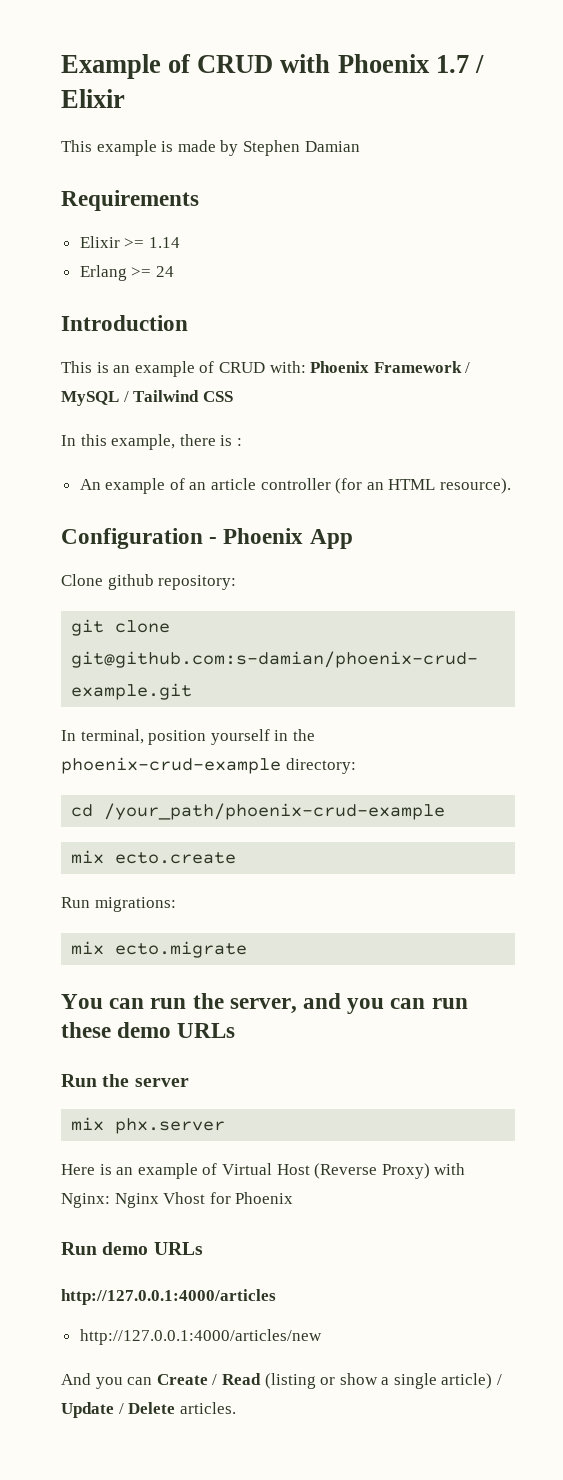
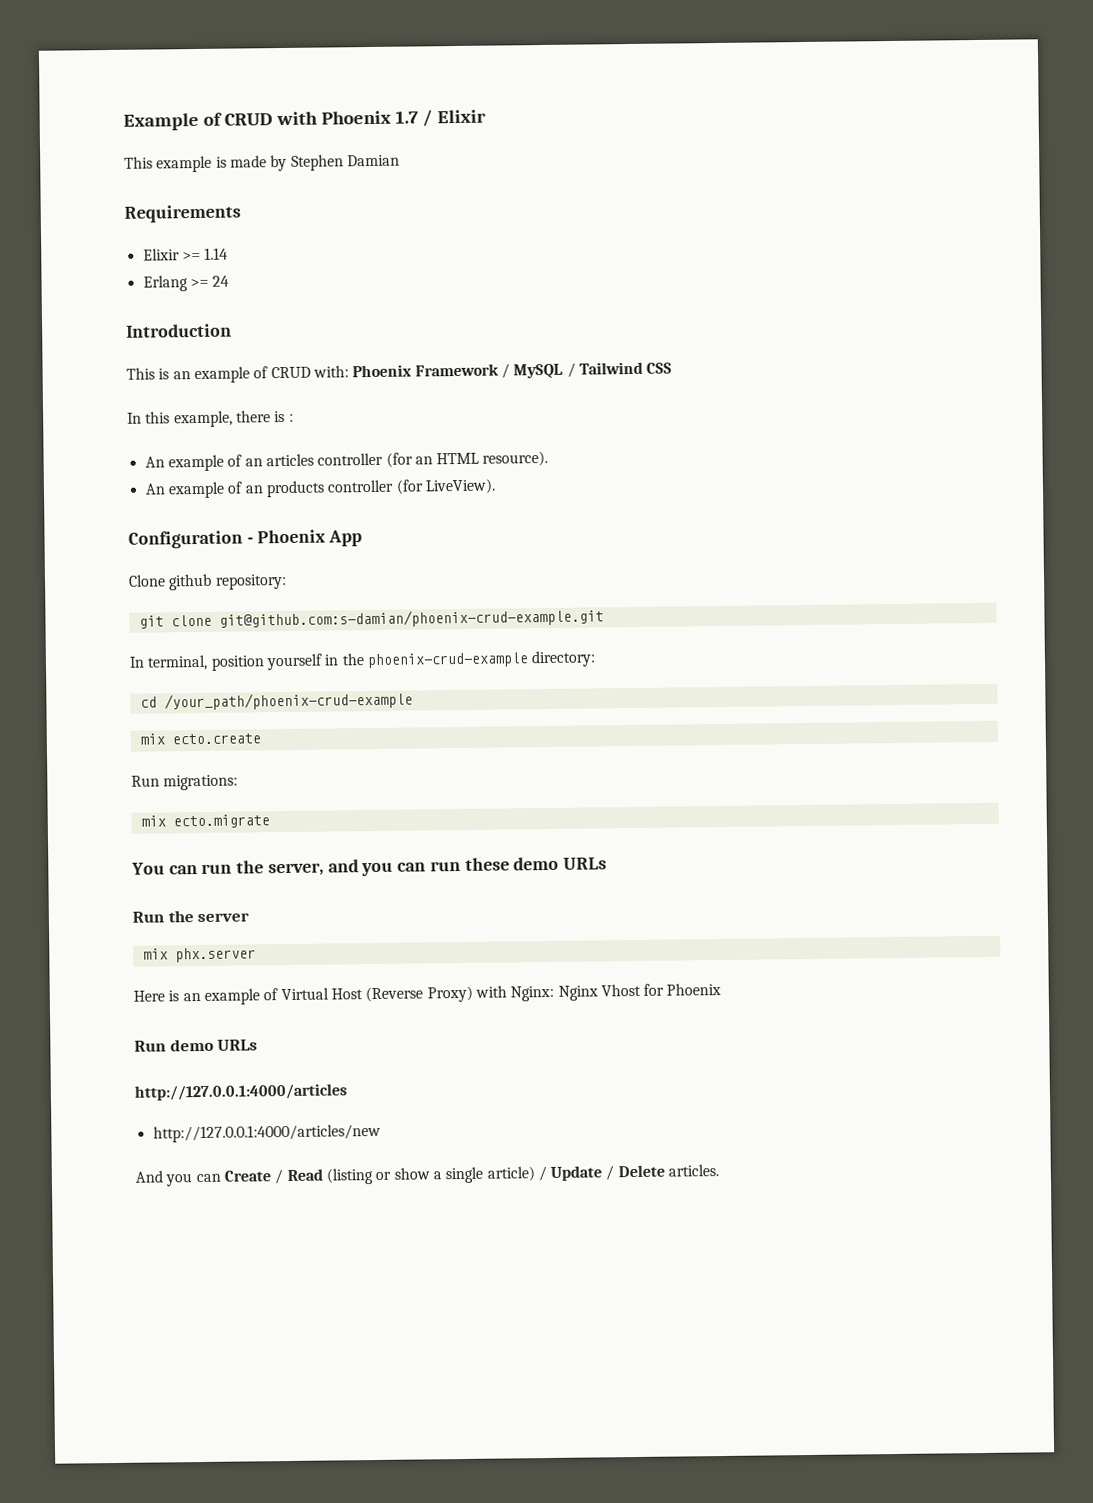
[211,478,257,490] article -> [265,453,314,467] articles
(512, 486) none -> [144,478,496,499] // An example of an products controller (for LiveView).

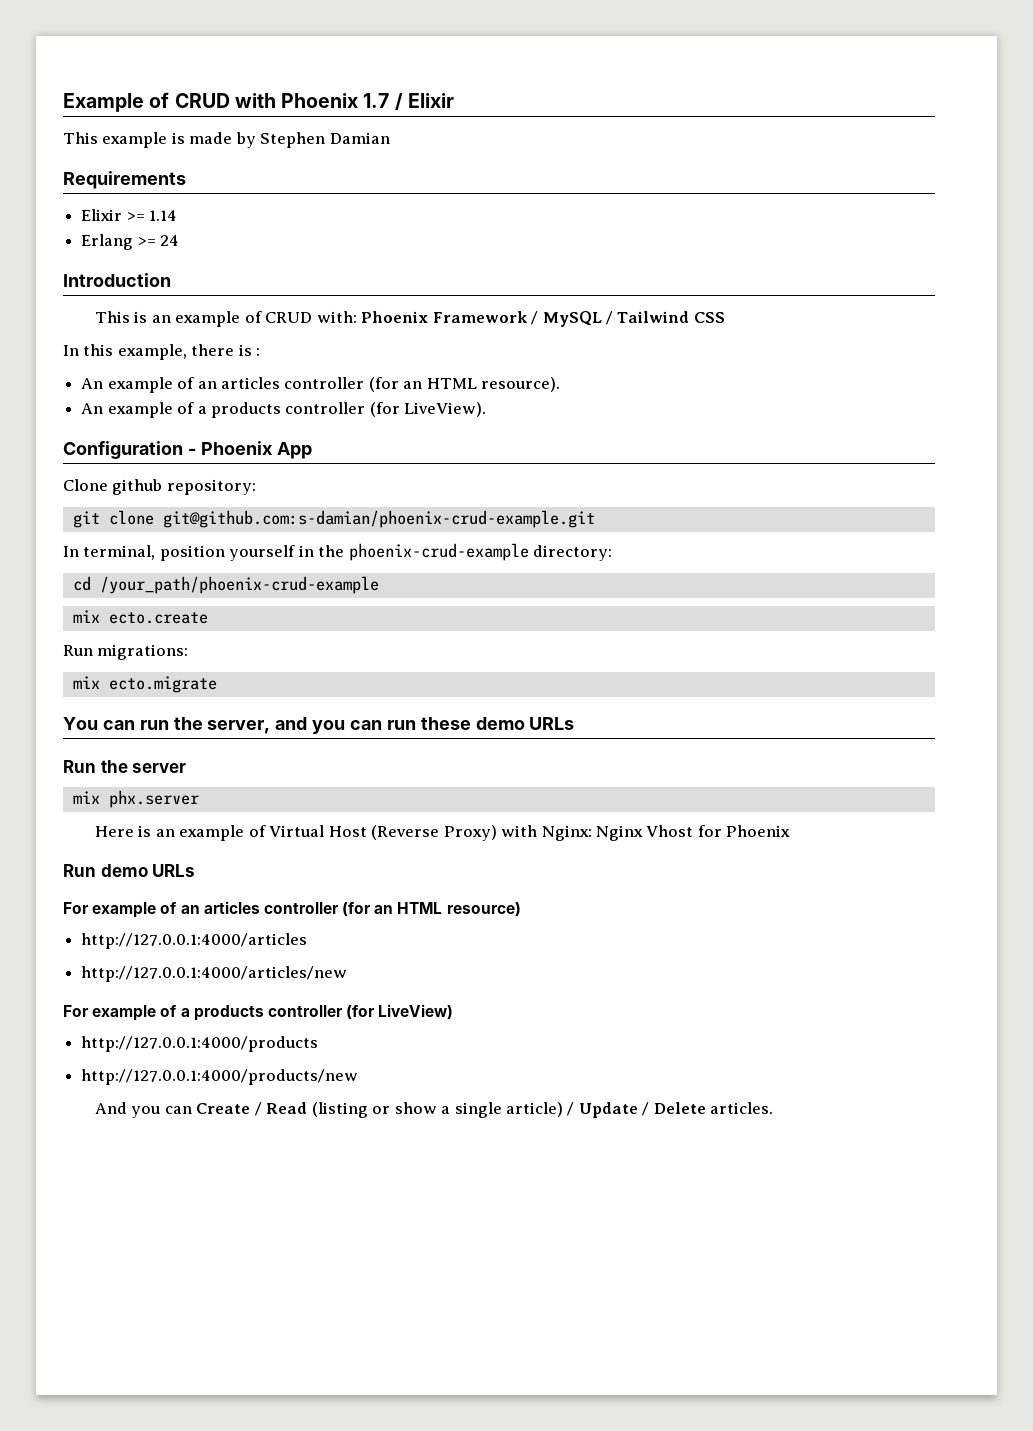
[244,485,264,494] an -> [197,406,207,414] a
[134,1083,347,1101] [152,1123,381,1143] http://127.0.0.1:4000/articles // http://127.0.0.1:4000/articles/new -> [63,901,521,918] [81,933,308,949] [81,966,348,982] [63,1004,454,1021] [81,1036,319,1052] [81,1069,359,1085] For example of an articles controller (for an HTML resource) // http://127.0.0.1:4000/articles // http://127.0.0.1:4000/articles/new // For example of a products controller (for LiveView) // http://127.0.0.1:4000/products // http://127.0.0.1:4000/products/new

